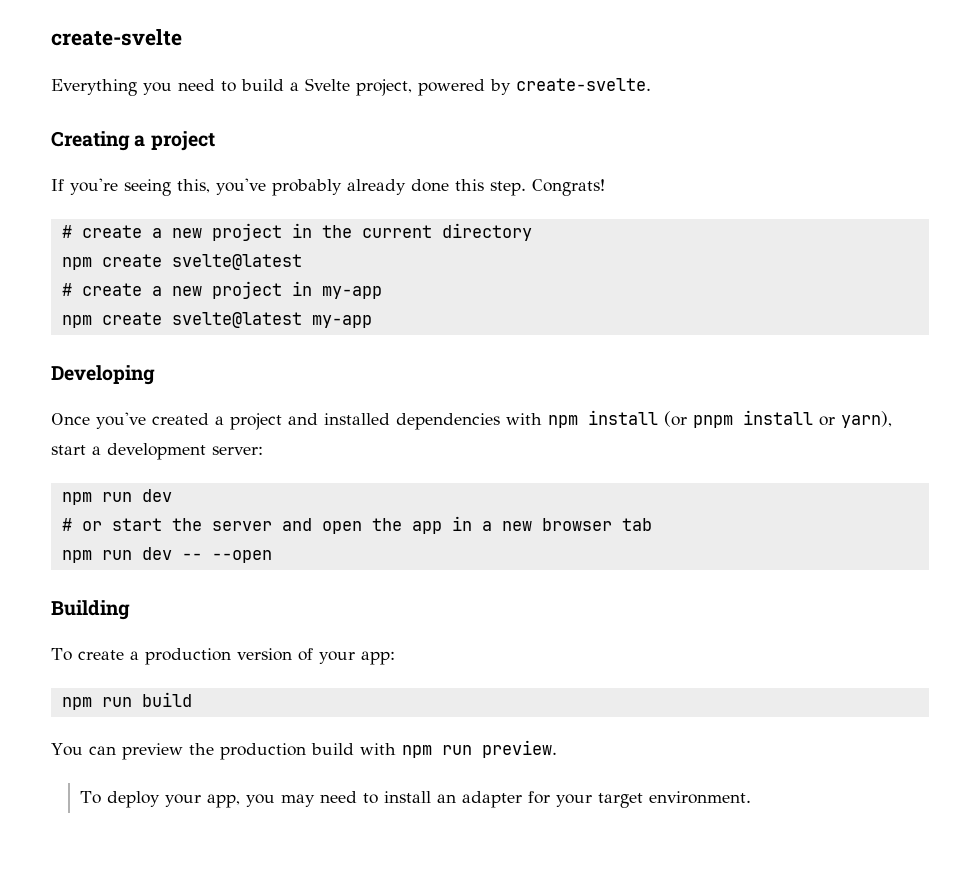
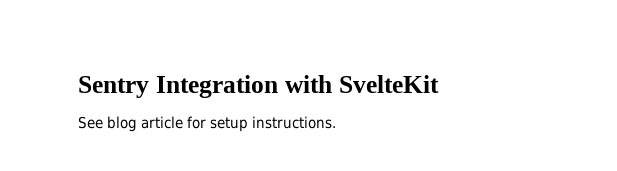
[51,29,182,46] [51,78,651,96] [51,131,215,151] [51,178,605,196] [61,223,532,241] [61,254,302,270] [61,281,382,299] [61,312,372,328] [51,365,155,385] [51,410,892,430] [51,443,263,460] [61,489,172,505] [61,516,652,534] [61,547,272,563] [51,600,130,620] [51,648,395,665] [61,692,192,710] [51,740,557,760] [79,791,751,808] create-svelte // Everything you need to build a Svelte project, powered by create-svelte. // Creating a project // If you're seeing this, you've probably already done this step. Congrats! // # create a new project in the current directory // npm create svelte@latest // # create a new project in my-app // npm create svelte@latest my-app // Developing // Once you've created a project and installed dependencies with npm install (or pnpm install or yarn), start a development server: // npm run dev // # or start the server and open the app in a new browser tab // npm run dev -- --open // Building // To create a production version of your app: // npm run build // You can preview the production build with npm run preview. // To deploy your app, you may need to install an adapter for your target environment. -> [78,75,439,98] [78,116,336,132] Sentry Integration with SvelteKit // See blog article for setup instructions.

